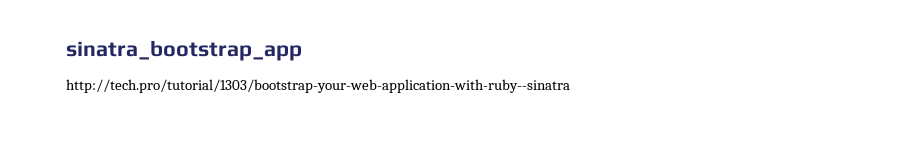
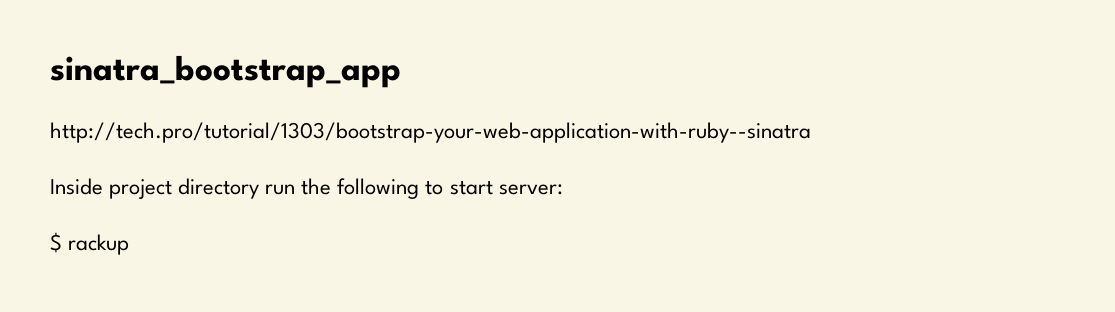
(570, 86) none -> [50,178,563,199] [50,232,130,255] // Inside project directory run the following to start server: // $ rackup

